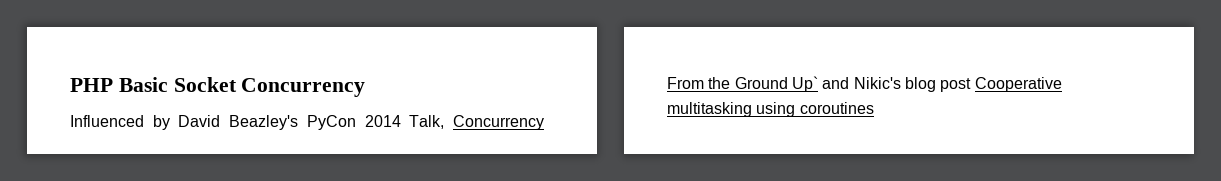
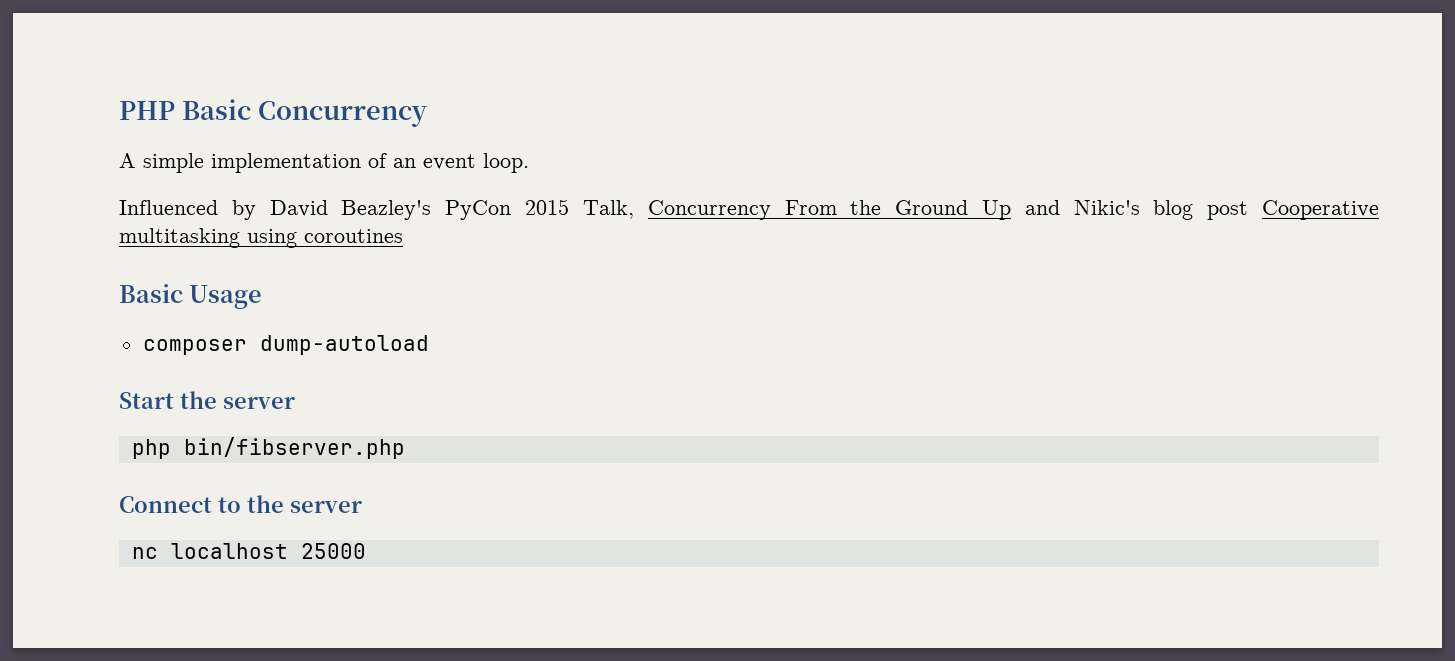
[173,77,366,97] Socket Concurrency -> [257,101,427,127] [119,153,529,173] Concurrency // A simple implementation of an event loop.
[364,115,401,127] 2014 -> [525,199,570,215] 2015
[791,76,818,92] Up` -> [981,200,1011,220] Up
(874, 108) none -> [119,284,262,309] [142,335,429,355] [119,391,295,409] [131,437,405,459] [119,495,362,513] [131,543,366,559] // Basic Usage // composer dump-autoload // Start the server // php bin/fibserver.php // Connect to the server // nc localhost 25000

